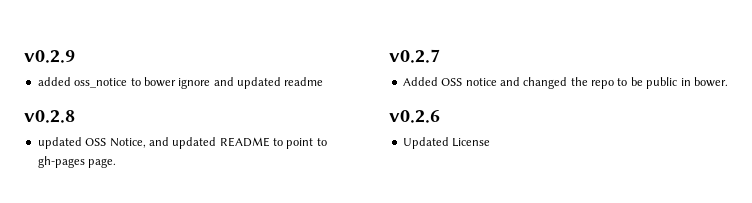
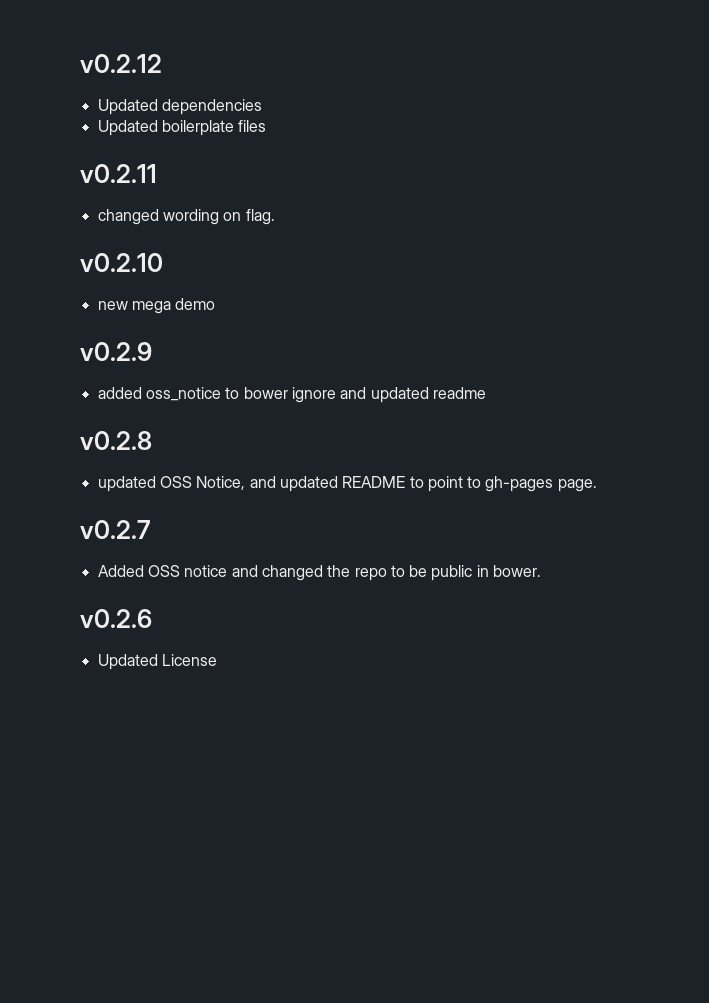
(24, 56) none -> [80,54,162,73] [97,99,262,115] [97,120,267,136] [80,164,157,183] [97,209,275,225] [80,253,163,272] [97,298,216,314] v0.2.12 // Updated dependencies // Updated boilerplate files // v0.2.11 // changed wording on flag. // v0.2.10 // new mega demo //

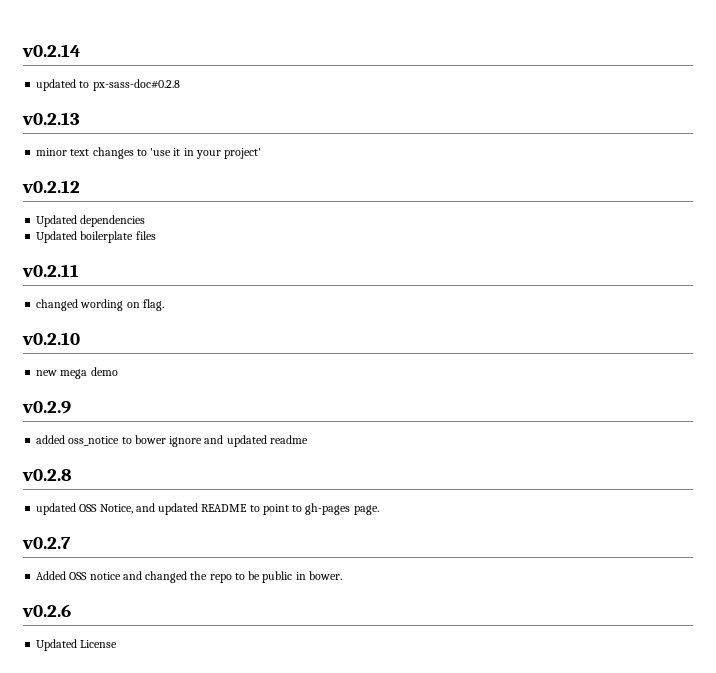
(80, 63) none -> [22,44,81,57] [36,79,180,91] [22,112,80,125] [36,147,262,159] v0.2.14 // updated to px-sass-doc#0.2.8 // v0.2.13 // minor text changes to 'use it in your project' //

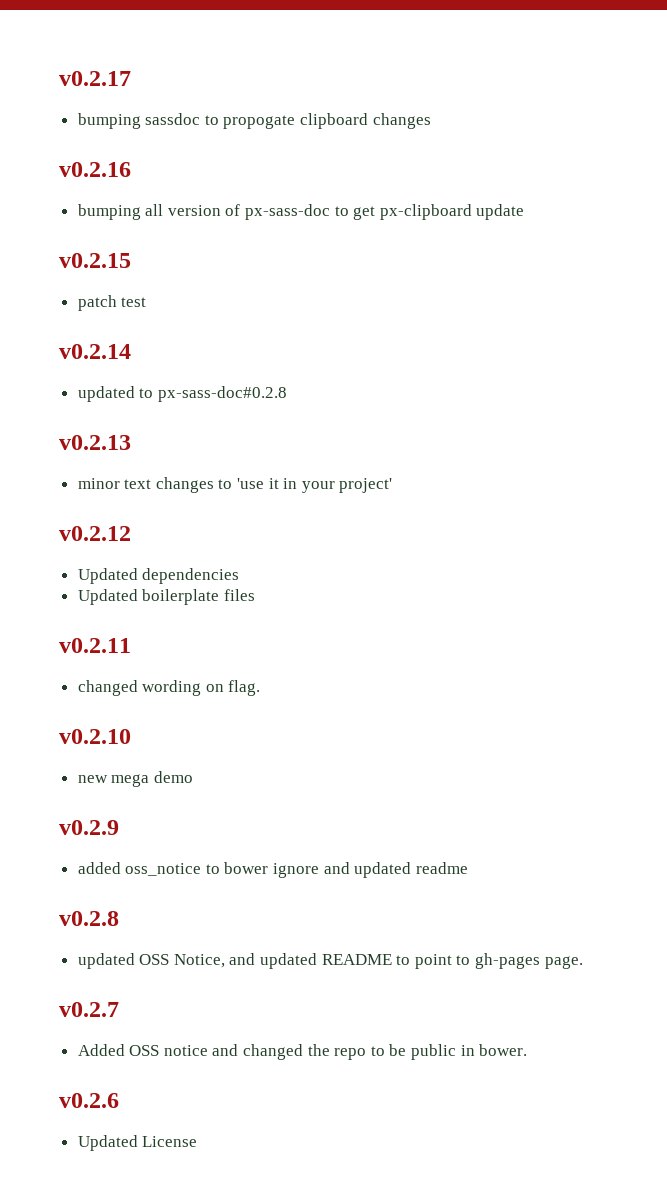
(22, 50) none -> [59,71,131,86] [77,113,431,129] [59,162,131,177] [77,204,525,220] [59,253,131,268] [77,295,147,311] v0.2.17 // bumping sassdoc to propogate clipboard changes // v0.2.16 // bumping all version of px-sass-doc to get px-clipboard update // v0.2.15 // patch test //

